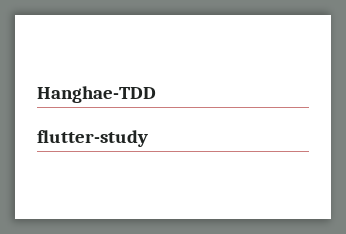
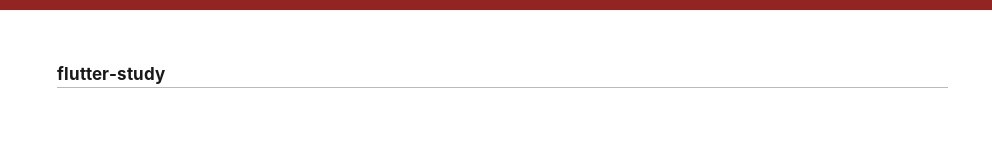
[37,86,156,103] Hanghae-TDD // -> (57, 75) none

